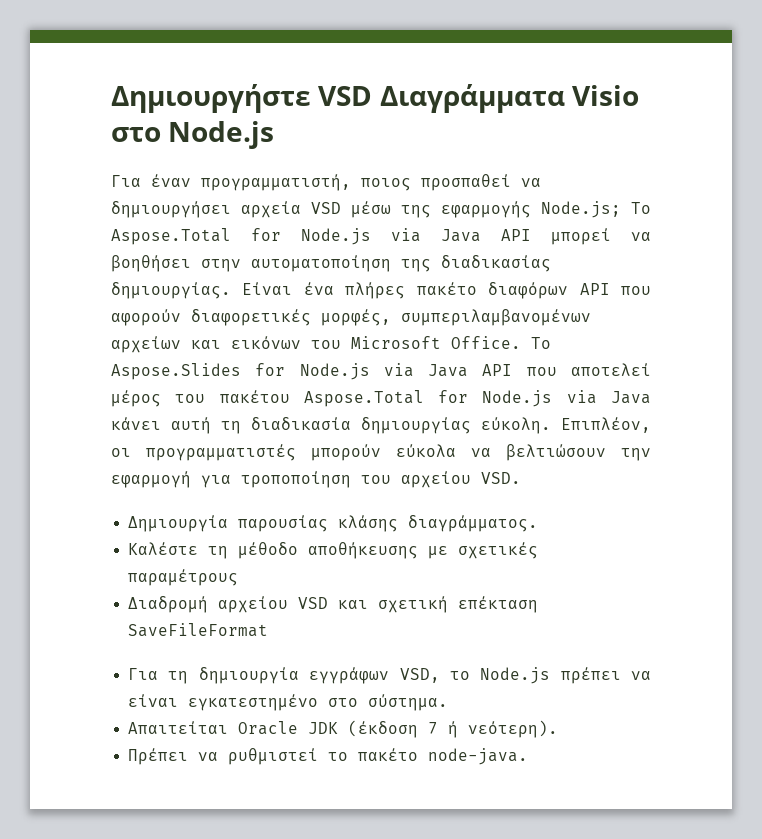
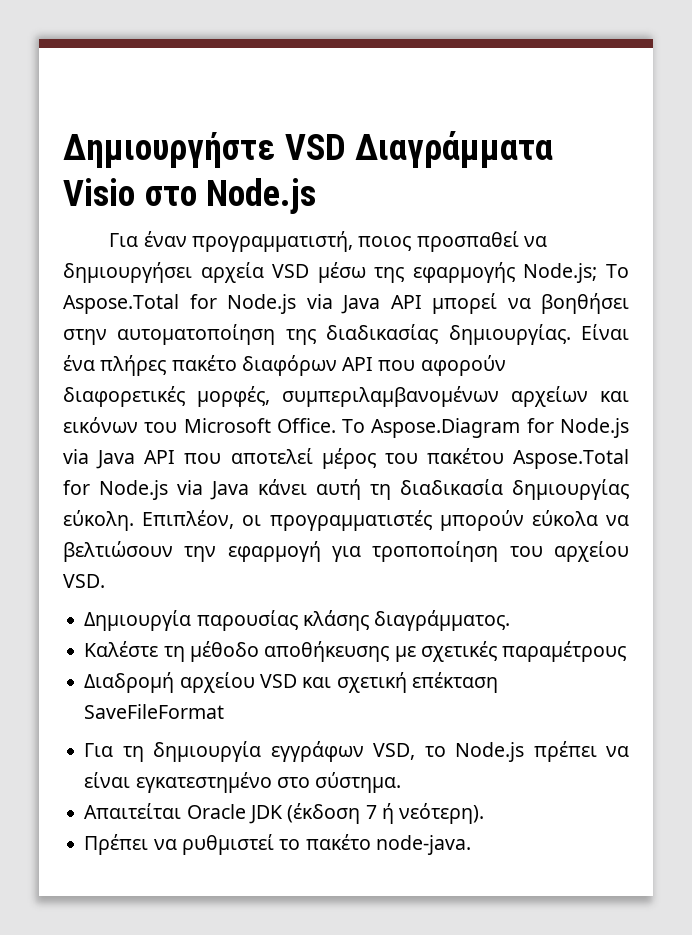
[111,363,241,380] Aspose.Slides -> [371,418,521,438] Aspose.Diagram

